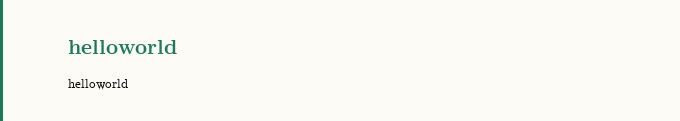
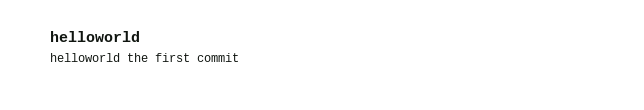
(128, 84) none -> [127,53,239,62] the first commit

